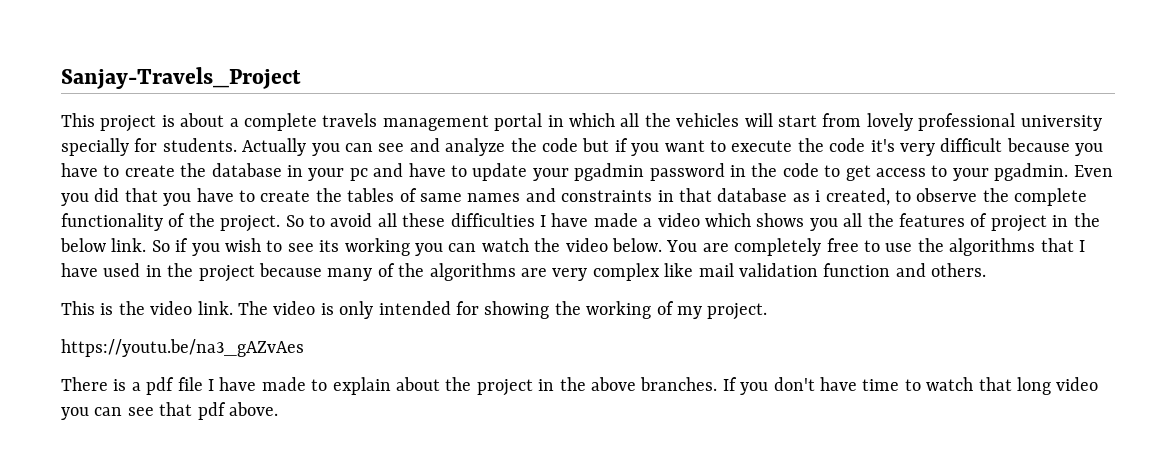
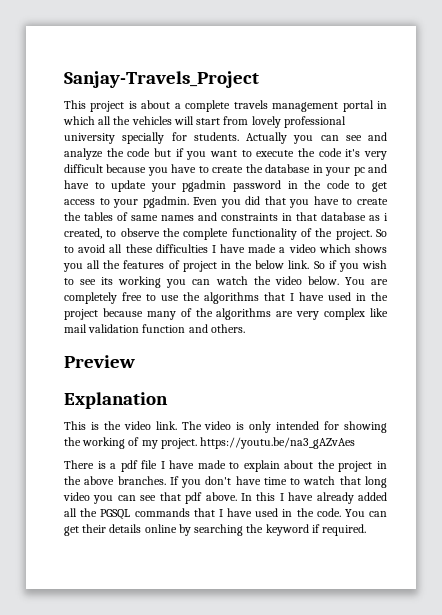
(987, 270) none -> [64,355,135,368] [64,392,168,409] // Preview // Explanation
(768, 311) // -> (197, 443) none
(278, 409) none -> [240,492,387,504] [64,508,387,520] [64,524,367,536] In this I have already added all the PGSQL commands that I have used in the code. You can get their details online by searching the keyword if required.

